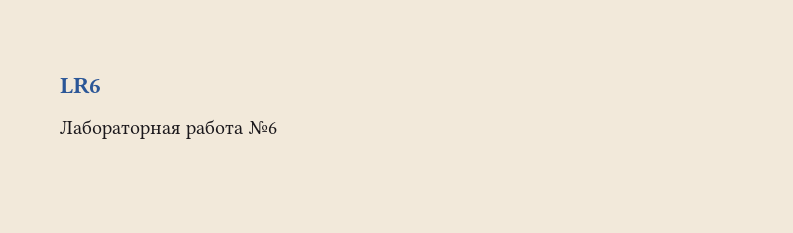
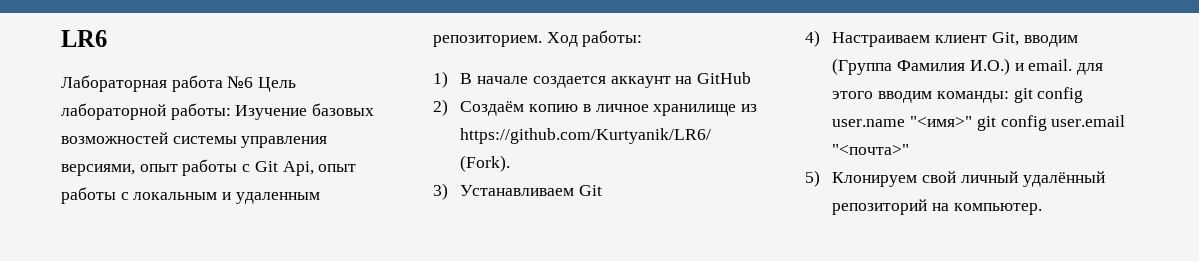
(277, 128) none -> [258,77,297,92] [61,103,375,120] [61,132,328,148] [61,159,357,176] [61,187,320,204] [433,30,643,47] [433,71,752,88] [433,99,758,116] [460,128,712,144] [460,155,511,172] [433,183,603,200] [805,30,1078,47] [832,58,1104,75] [832,87,1084,103] [832,115,1126,131] [832,144,910,155] [805,170,1105,187] [832,199,1042,215] Цель лабораторной работы: Изучение базовых возможностей системы управления версиями, опыт работы с Git Api, опыт работы с локальным и удаленным репозиторием. Ход работы: // 1) В начале создается аккаунт на GitHub // 2) Создаём копию в личное хранилище из https://github.com/Kurtyanik/LR6/ (Fork). // 3) Устанавливаем Git // 4) Настраиваем клиент Git, вводим (Группа Фамилия И.О.) и email. для этого вводим команды: git config user.name "<имя>" git config user.email "<почта>" // 5) Клонируем свой личный удалённый репозиторий на компьютер.

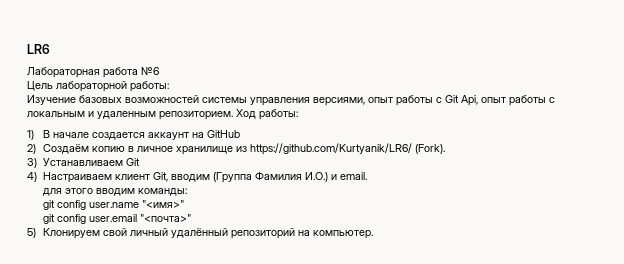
(254, 82) none -> (159, 71) //
(231, 111) none -> (169, 86) //
(1073, 65) none -> (368, 176) //
(1009, 97) none -> (188, 192) //
(973, 121) none -> (185, 204) //

